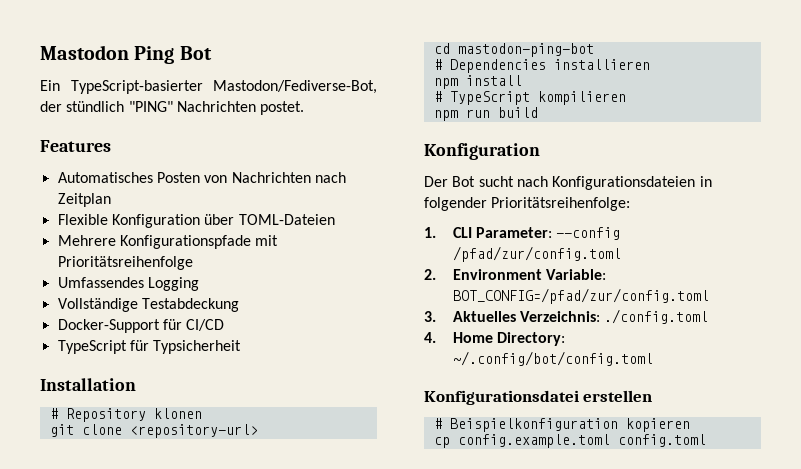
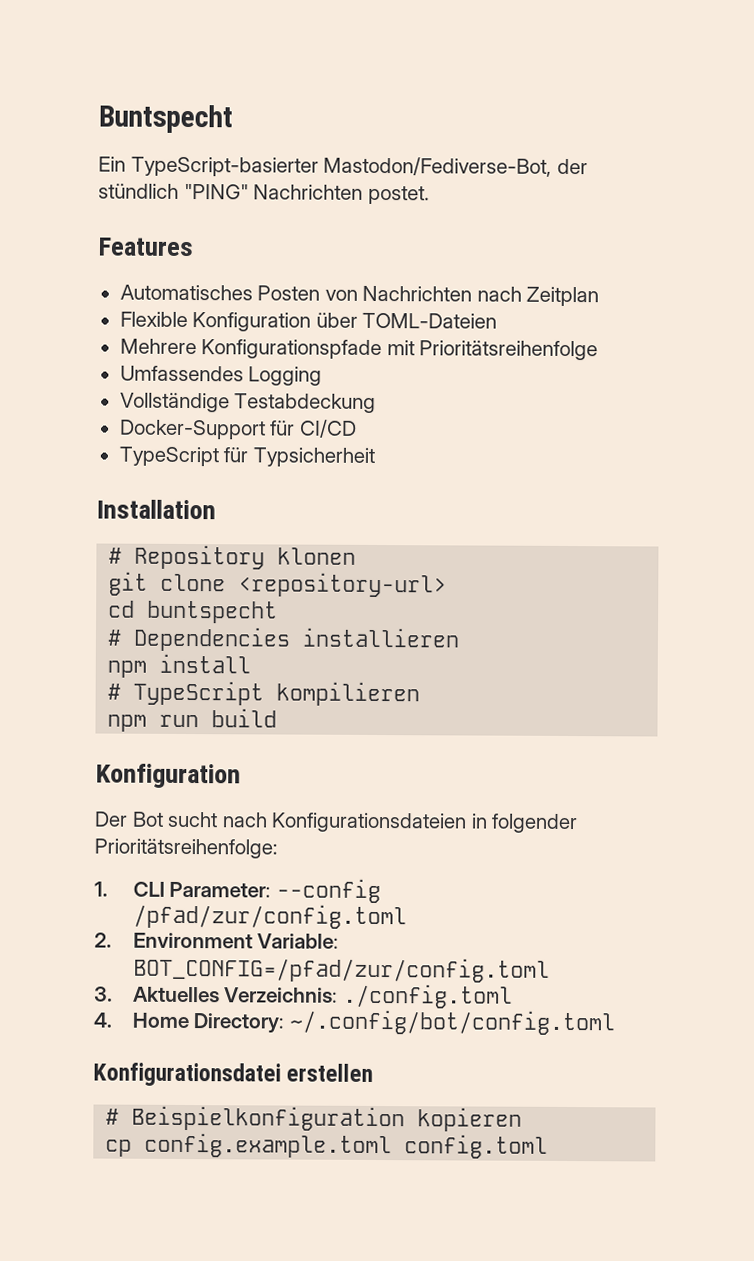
[40,45,212,64] Mastodon Ping Bot -> [98,104,233,134] Buntspecht
[457,43,594,57] mastodon-ping-bot -> [147,600,279,624] buntspecht

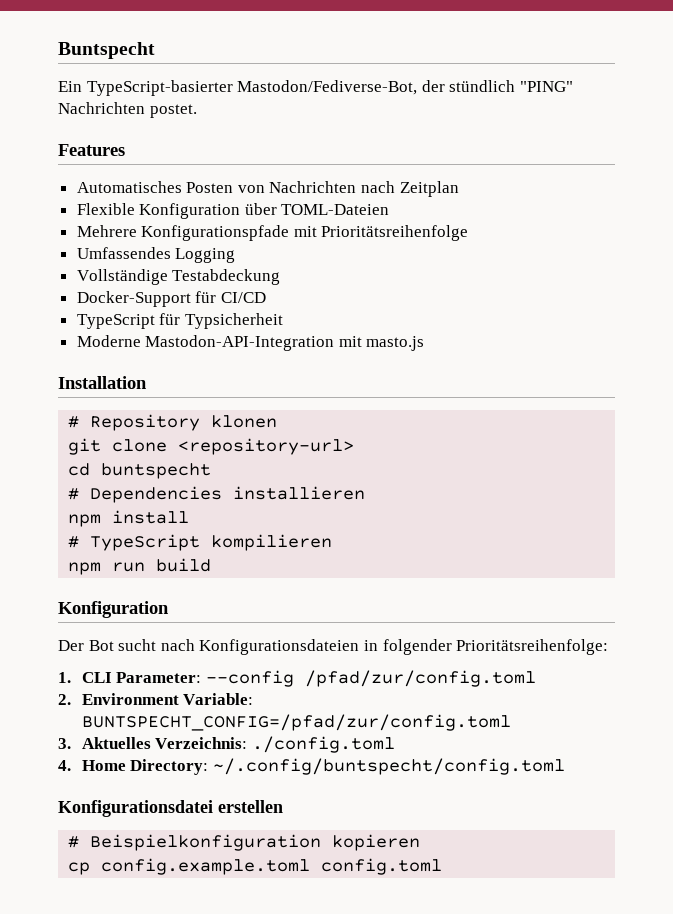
(375, 457) none -> [76,335,425,351] // Moderne Mastodon-API-Integration mit masto.js
[132,956,550,983] BOT_CONFIG=/pfad/zur/config.toml -> [81,714,511,731] BUNTSPECHT_CONFIG=/pfad/zur/config.toml
[288,1009,616,1036] ~/.config/bot/config.toml -> [212,758,565,775] ~/.config/buntspecht/config.toml

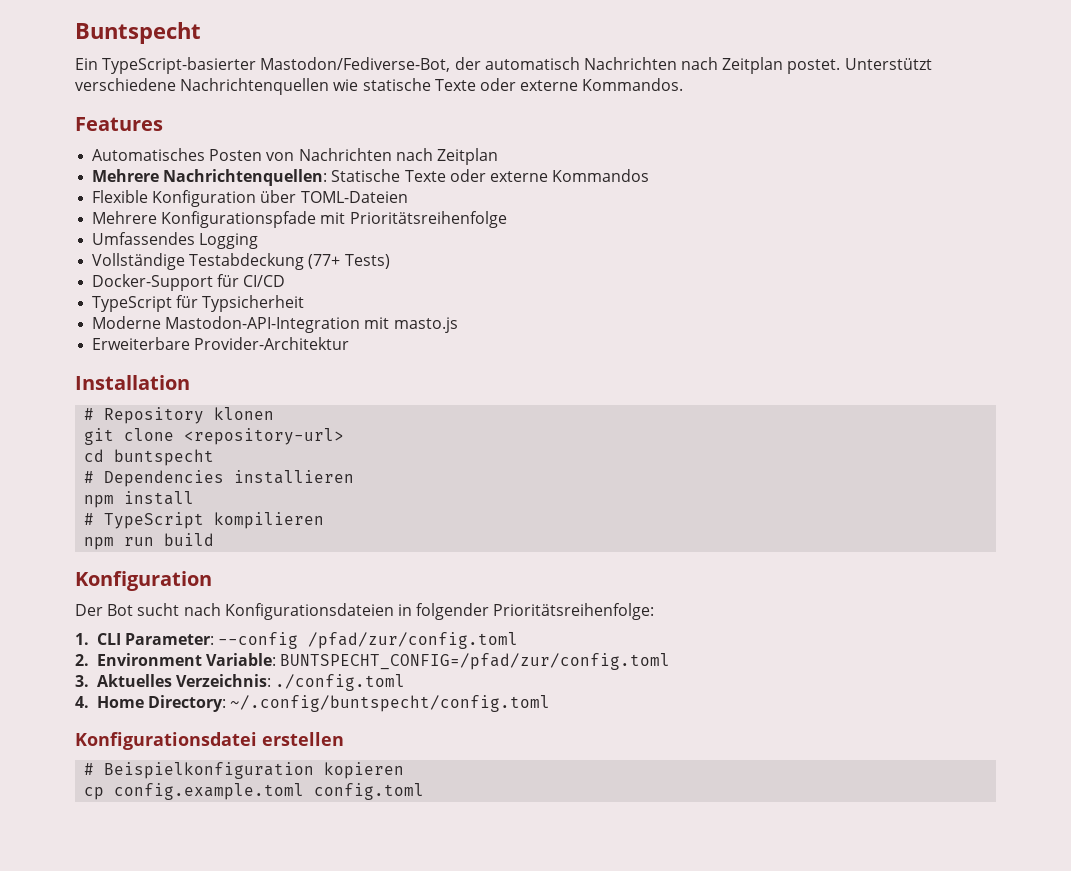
[449,80,573,92] [58,102,197,118] stündlich "PING" Nachrichten postet. -> [484,57,932,74] [75,78,684,95] automatisch Nachrichten nach Zeitplan postet. Unterstützt verschiedene Nachrichtenquellen wie statische Texte oder externe Kommandos.
(459, 189) none -> [92,169,650,186] // Mehrere Nachrichtenquellen: Statische Texte oder externe Kommandos
(281, 277) none -> [308,254,390,269] (77+ Tests)
(425, 343) none -> [92,337,350,350] // Erweiterbare Provider-Architektur

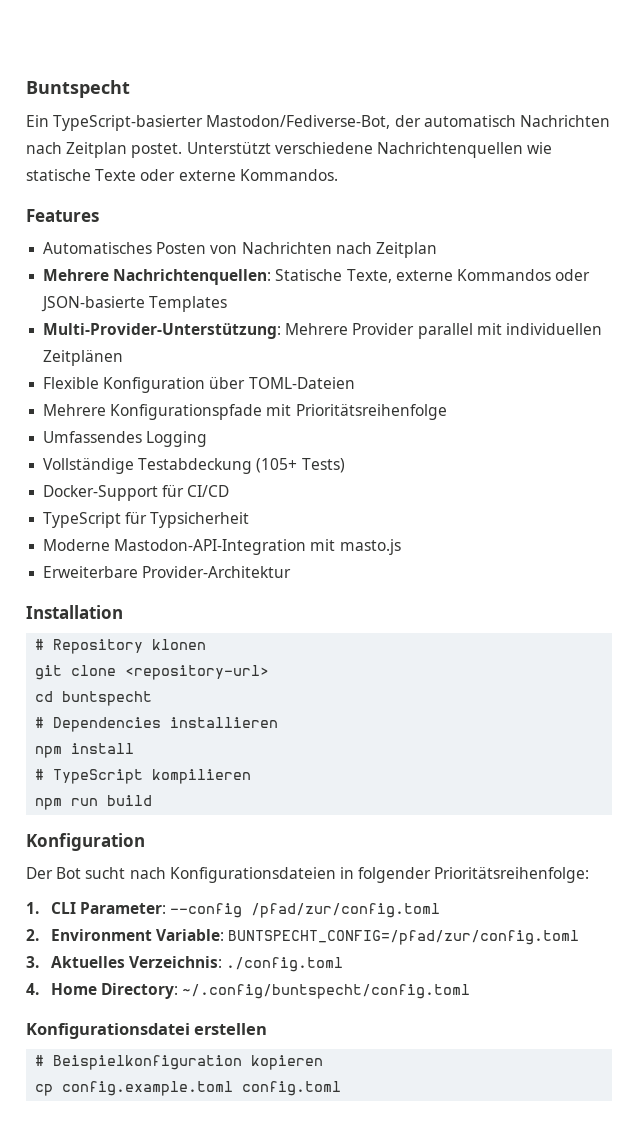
[404,169,486,182] Texte oder -> [346,269,392,283] Texte,
(650, 175) none -> [555,269,591,281] [41,296,228,312] [43,323,602,339] [43,350,124,366] oder JSON-basierte Templates // Multi-Provider-Unterstützung: Mehrere Provider parallel mit individuellen Zeitplänen
[308,254,341,269] (77+ -> [256,458,298,473] (105+

